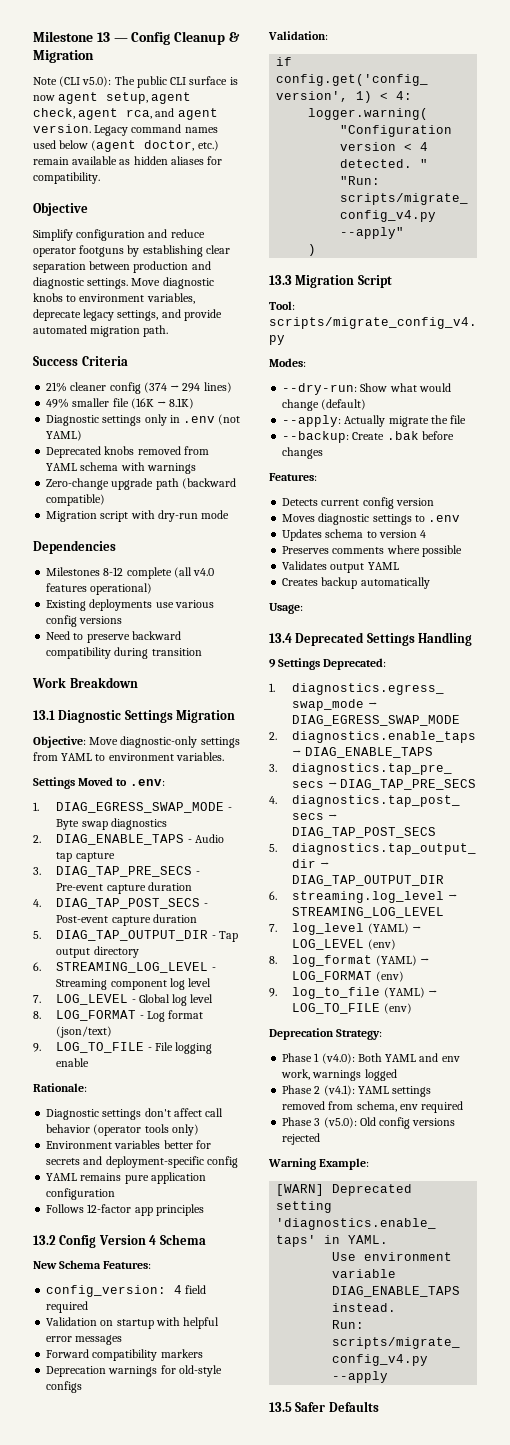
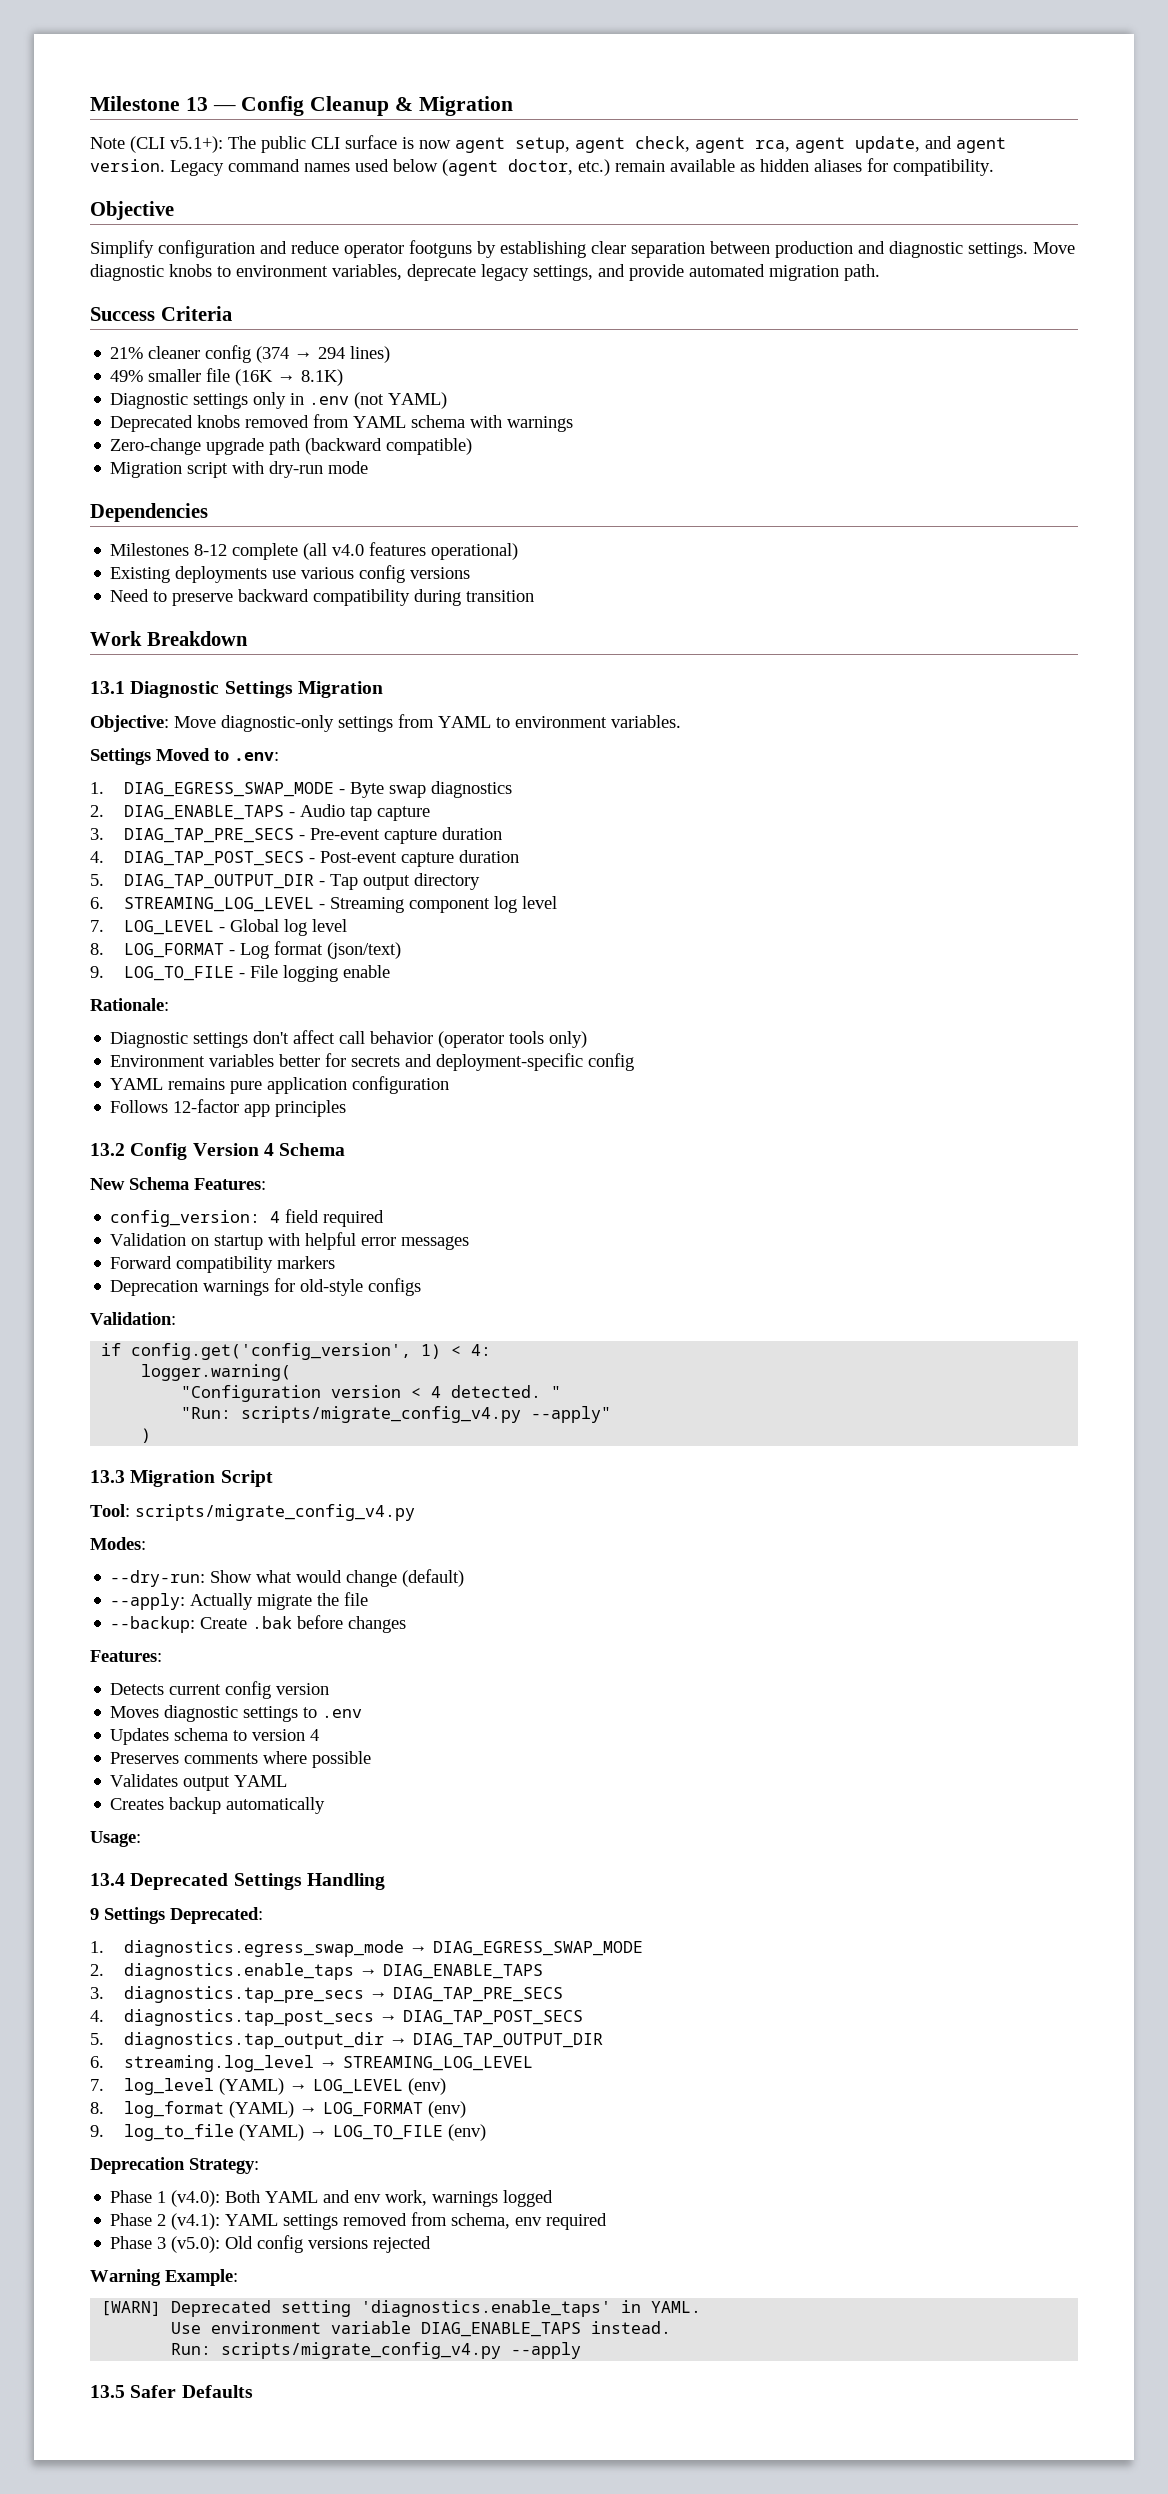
[82,76,112,87] v5.0): -> [170,136,223,153] v5.1+):
(153, 114) none -> [795,136,920,153] agent update,

